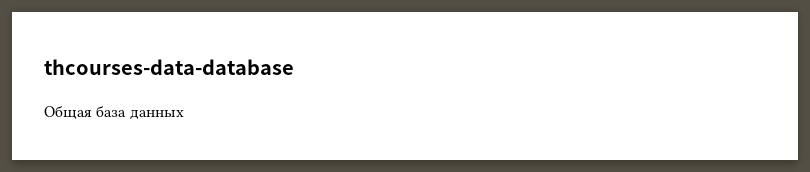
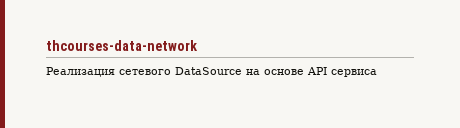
[44,59,294,75] [44,105,184,120] thcourses-data-database // Общая база данных -> [46,40,198,51] [46,67,377,77] thcourses-data-network // Реализация сетевого DataSource на основе API сервиса

